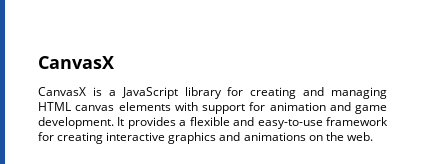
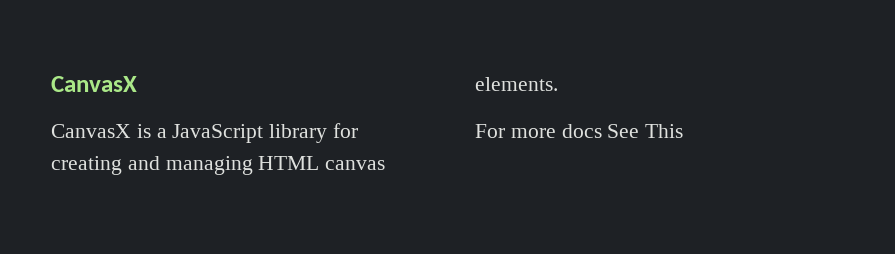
[118,102,387,114] [38,117,388,129] [38,132,373,144] elements with support for animation and game development. It provides a flexible and easy-to-use framework for creating interactive graphics and animations on the web. -> [475,77,558,91] [475,124,684,138] elements. // For more docs See This

